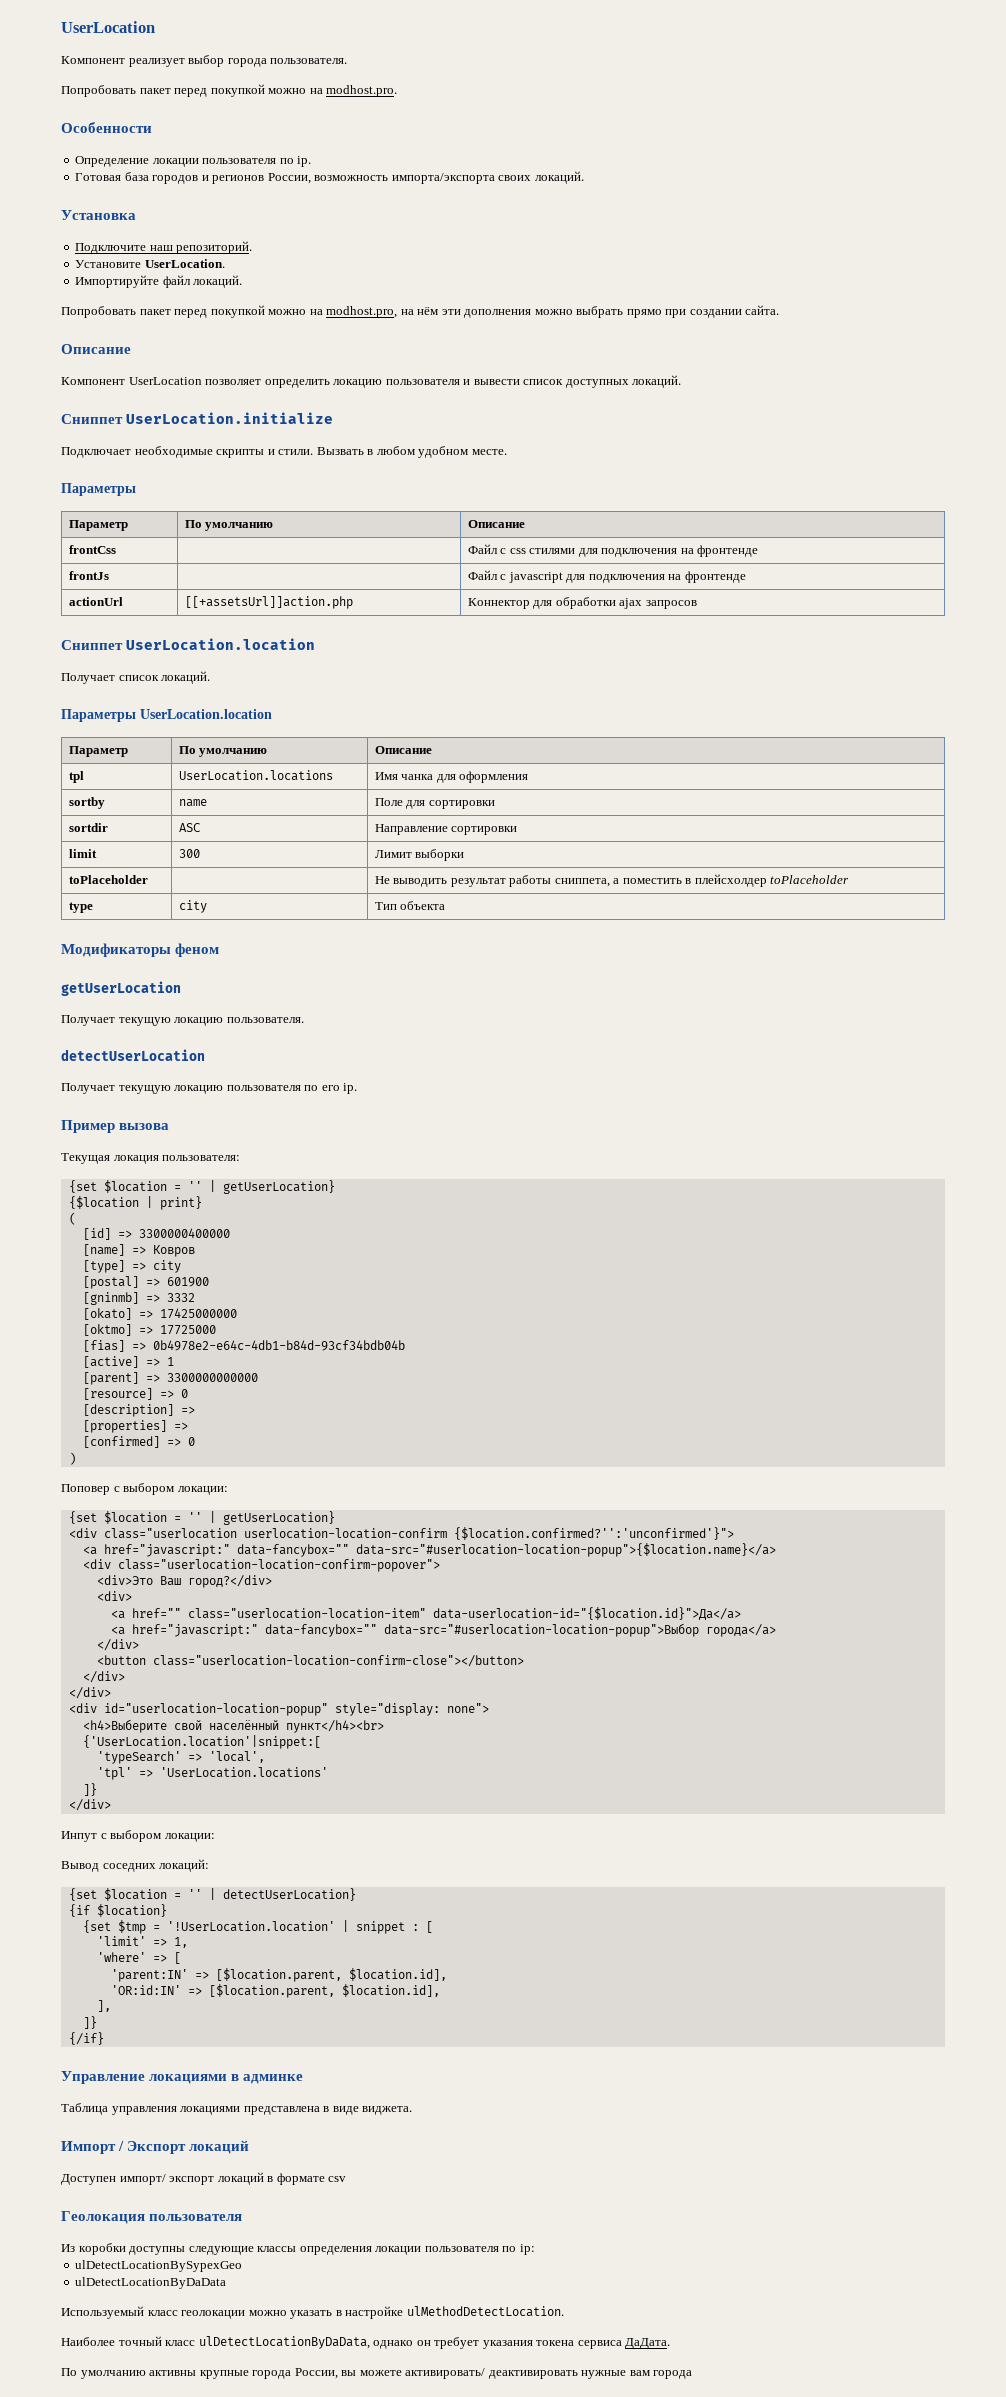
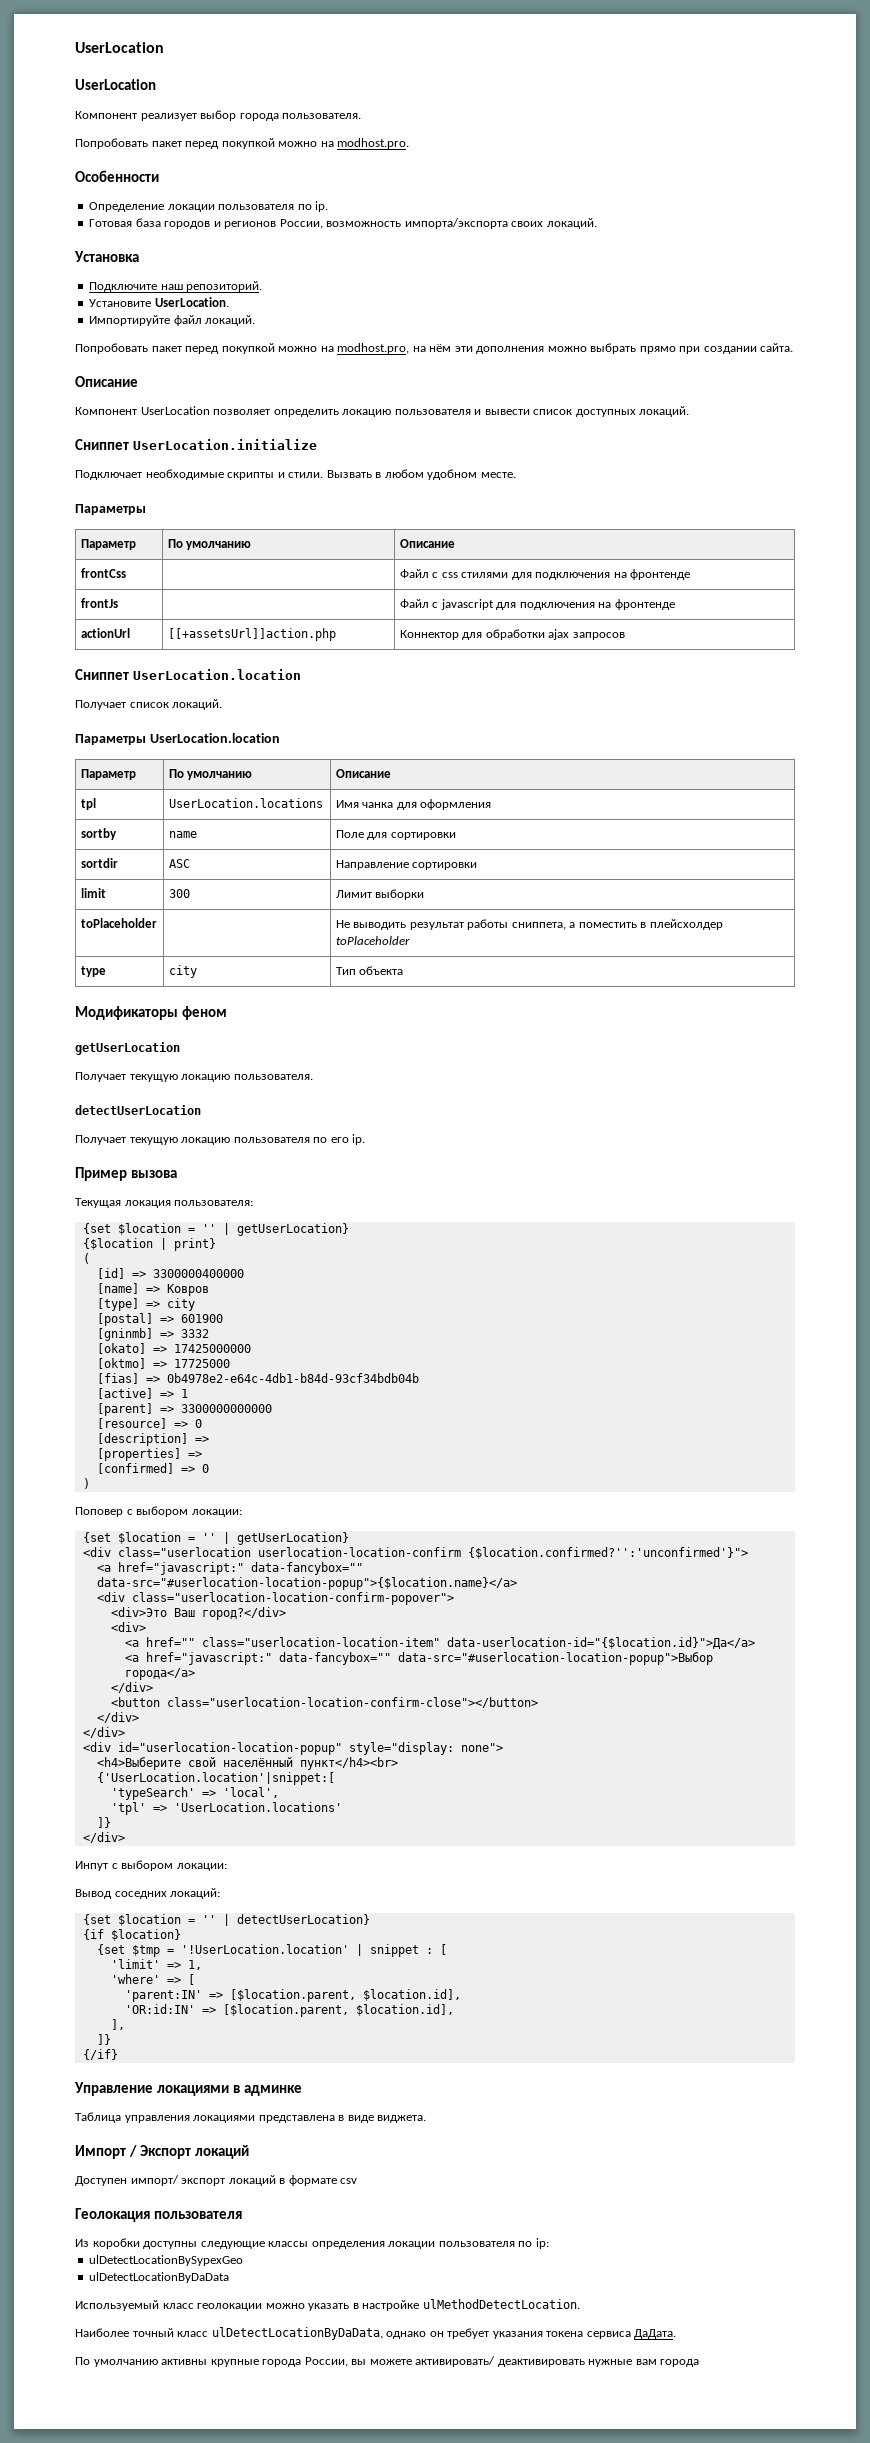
[61,21,155,33] UserLocation -> [75,42,164,53] [75,79,156,90] UserLocation // UserLocation

